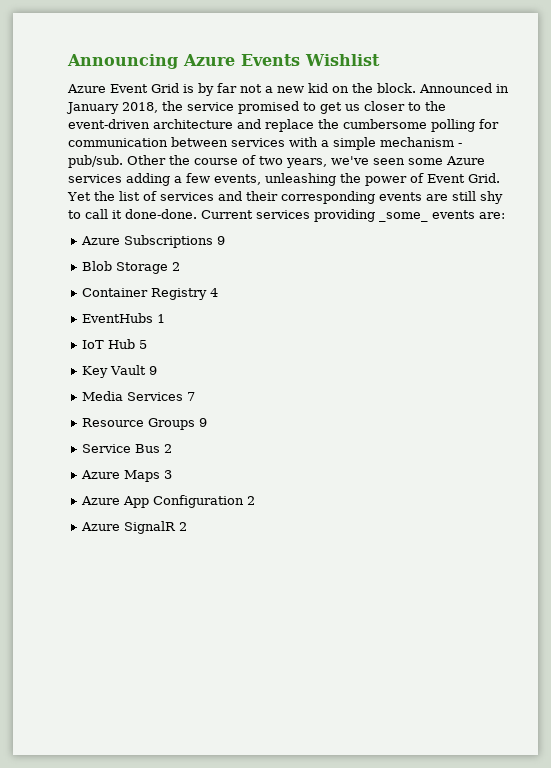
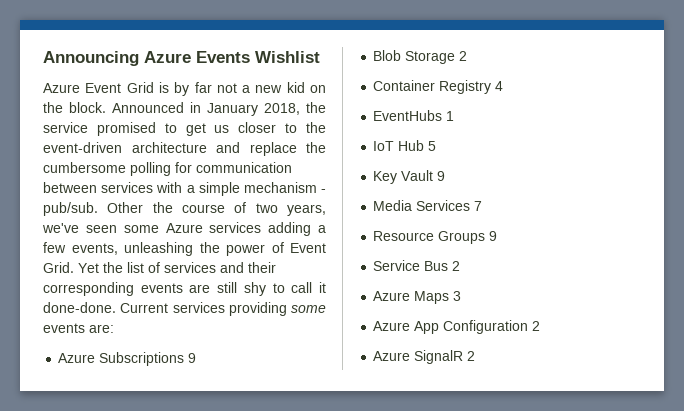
[379,212,428,222] _some_ -> [291,305,326,313] some

